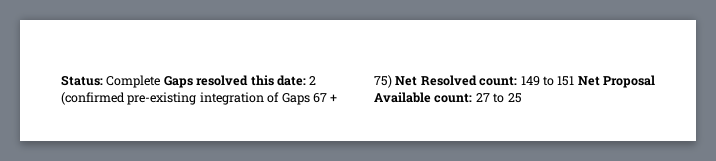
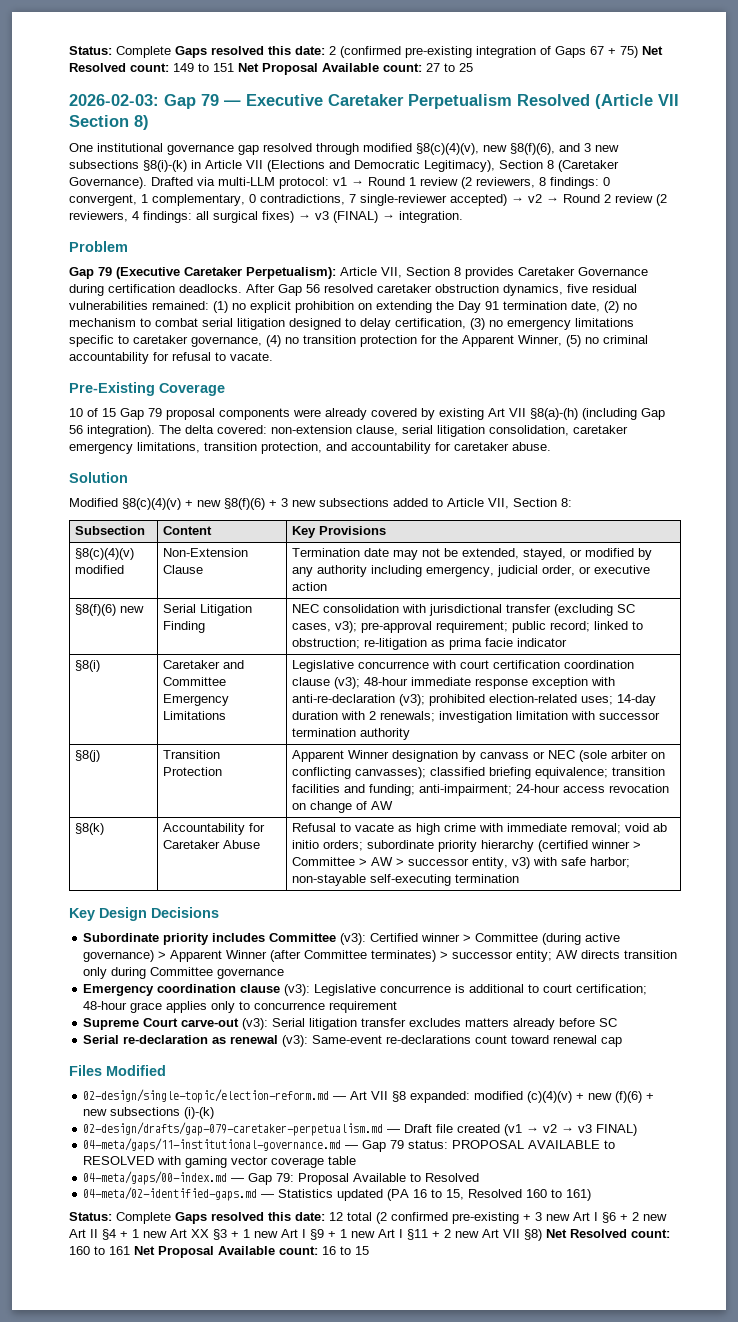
(522, 98) none -> [69,94,679,109] [69,115,149,130] [69,143,619,155] [69,160,619,172] [69,177,610,189] [69,194,667,206] [69,211,463,223] [69,241,128,252] [69,267,648,279] [69,284,637,296] [69,301,637,313] [69,318,634,330] [69,335,648,347] [69,352,273,364] [69,382,225,396] [69,408,665,420] [69,425,628,437] [69,442,551,454] [69,472,128,483] [69,498,572,510] [74,526,145,535] [162,526,212,535] [291,526,386,538] [74,548,134,560] [74,565,124,574] [162,548,248,557] [162,565,203,574] [291,548,652,560] [291,565,650,577] [291,582,327,591] [74,604,144,616] [162,604,252,616] [162,621,205,633] [291,604,635,616] [291,621,643,633] [291,638,567,650] [74,660,100,672] [162,660,244,669] [162,677,226,686] [162,694,229,706] [162,711,226,720] [291,660,634,672] [291,677,615,689] [291,694,656,706] [291,711,660,723] [291,728,410,740] [74,750,100,762] [162,750,220,759] [162,767,222,776] [291,750,665,762] [291,767,665,779] [291,784,669,796] [291,801,393,813] [74,823,104,835] [162,823,265,835] [162,840,260,849] [291,823,667,835] [291,840,641,852] [291,857,630,869] [291,874,519,886] [69,907,219,921] [83,933,621,945] [83,950,678,962] [83,967,285,979] [83,984,648,996] [83,1001,398,1013] [83,1018,618,1030] [83,1035,623,1047] [69,1065,166,1076] [83,1089,655,1103] [83,1107,215,1119] [83,1122,638,1136] [83,1138,616,1152] [83,1156,357,1168] [83,1171,480,1185] [83,1187,592,1201] [69,1212,667,1224] [69,1229,670,1241] [69,1246,369,1258] // 2026-02-03: Gap 79 — Executive Caretaker Perpetualism Resolved (Article VII Section 8) // One institutional governance gap resolved through modified §8(c)(4)(v), new §8(f)(6), and 3 new subsections §8(i)-(k) in Article VII (Elections and Democratic Legitimacy), Section 8 (Caretaker Governance). Drafted via multi-LLM protocol: v1 → Round 1 review (2 reviewers, 8 findings: 0 convergent, 1 complementary, 0 contradictions, 7 single-reviewer accepted) → v2 → Round 2 review (2 reviewers, 4 findings: all surgical fixes) → v3 (FINAL) → integration. // Problem // Gap 79 (Executive Caretaker Perpetualism): Article VII, Section 8 provides Caretaker Governance during certification deadlocks. After Gap 56 resolved caretaker obstruction dynamics, five residual vulnerabilities remained: (1) no explicit prohibition on extending the Day 91 termination date, (2) no mechanism to combat serial litigation designed to delay certification, (3) no emergency limitations specific to caretaker governance, (4) no transition protection for the Apparent Winner, (5) no criminal accountability for refusal to vacate. // Pre-Existing Coverage // 10 of 15 Gap 79 proposal components were already covered by existing Art VII §8(a)-(h) (including Gap 56 integration). The delta covered: non-extension clause, serial litigation consolidation, caretaker emergency limitations, transition protection, and accountability for caretaker abuse. // Solution // Modified §8(c)(4)(v) + new §8(f)(6) + 3 new subsections added to Article VII, Section 8: // Subsection | Content | Key Provisions // §8(c)(4)(v) modified | Non-Extension Clause | Termination date may not be extended, stayed, or modified by any authority including emergency, judicial order, or executive action // §8(f)(6) new | Serial Litigation Finding | NEC consolidation with jurisdictional transfer (excluding SC cases, v3); pre-approval requirement; public record; linked to obstruction; re-litigation as prima facie indicator // §8(i) | Caretaker and Committee Emergency Limitations | Legislative concurrence with court certification coordination clause (v3); 48-hour immediate response exception with anti-re-declaration (v3); prohibited election-related uses; 14-day duration with 2 renewals; investigation limitation with successor termination authority // §8(j) | Transition Protection | Apparent Winner designation by canvass or NEC (sole arbiter on conflicting canvasses); classified briefing equivalence; transition facilities and funding; anti-impairment; 24-hour access revocation on change of AW // §8(k) | Accountability for Caretaker Abuse | Refusal to vacate as high crime with immediate removal; void ab initio orders; subordinate priority hierarchy (certified winner > Committee > AW > successor entity, v3) with safe harbor; non-stayable self-executing termination // Key Design Decisions // Subordinate priority includes Committee (v3): Certified winner > Committee (during active governance) > Apparent Winner (after Committee terminates) > successor entity; AW directs transition only during Committee governance // Emergency coordination clause (v3): Legislative concurrence is additional to court certification; 48-hour grace applies only to concurrence requirement // Supreme Court carve-out (v3): Serial litigation transfer excludes matters already before SC // Serial re-declaration as renewal (v3): Same-event re-declarations count toward renewal cap // Files Modified // 02-design/single-topic/election-reform.md — Art VII §8 expanded: modified (c)(4)(v) + new (f)(6) + new subsections (i)-(k) // 02-design/drafts/gap-079-caretaker-perpetualism.md — Draft file created (v1 → v2 → v3 FINAL) // 04-meta/gaps/11-institutional-governance.md — Gap 79 status: PROPOSAL AVAILABLE to RESOLVED with gaming vector coverage table // 04-meta/gaps/00-index.md — Gap 79: Proposal Available to Resolved // 04-meta/02-identified-gaps.md — Statistics updated (PA 16 to 15, Resolved 160 to 161) // Status: Complete Gaps resolved this date: 12 total (2 confirmed pre-existing + 3 new Art I §6 + 2 new Art II §4 + 1 new Art XX §3 + 1 new Art I §9 + 1 new Art I §11 + 2 new Art VII §8) Net Resolved count: 160 to 161 Net Proposal Available count: 16 to 15

